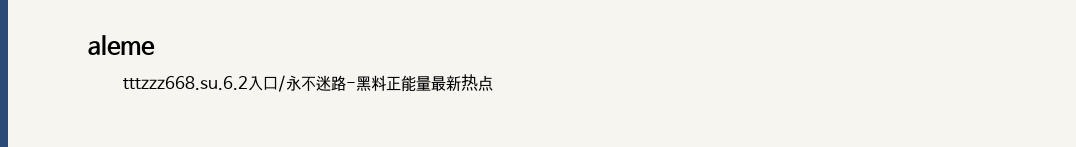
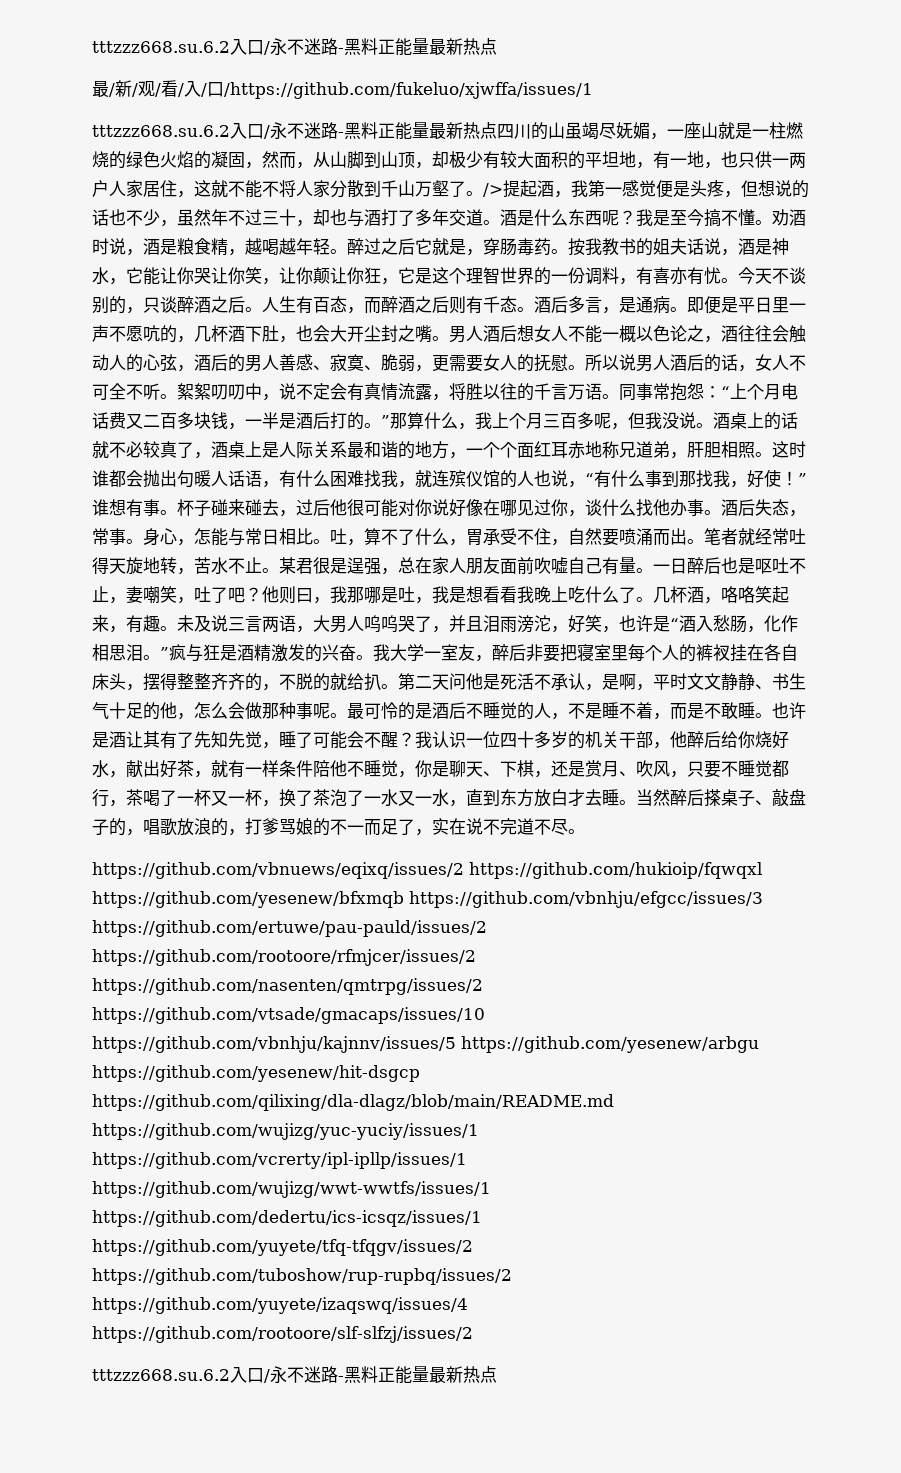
[88,35,155,55] aleme -> [92,38,497,56] [92,80,593,99] [92,122,803,140] [92,151,806,169] [92,180,809,198] [92,209,806,227] [92,238,789,256] [92,267,806,285] [92,296,806,314] [92,325,806,343] [92,354,806,372] [92,383,798,401] [92,412,798,430] [92,441,806,459] [92,469,807,488] [92,499,806,517] [92,528,806,546] [92,557,806,575] [92,586,789,604] [92,615,798,633] [92,644,798,662] [92,673,806,691] [92,702,806,720] [92,731,789,749] [92,760,789,778] [92,789,806,807] [92,818,585,836] [92,862,762,879] [92,891,763,908] [92,920,487,937] [92,949,476,966] [92,978,483,995] [92,1007,485,1024] [92,1036,759,1053] [92,1065,420,1082] [92,1094,614,1111] [92,1123,479,1140] [92,1152,467,1169] [92,1181,491,1198] [92,1210,482,1227] [92,1239,473,1256] [92,1268,512,1285] [92,1297,468,1314] [92,1326,473,1343] tttzzz668.su.6.2入口/永不迷路-黑料正能量最新热点 // 最/新/观/看/入/口/https://github.com/fukeluo/xjwffa/issues/1 // tttzzz668.su.6.2入口/永不迷路-黑料正能量最新热点四川的山虽竭尽妩媚，一座山就是一柱燃烧的绿色火焰的凝固，然而，从山脚到山顶，却极少有较大面积的平坦地，有一地，也只供一两户人家居住，这就不能不将人家分散到千山万壑了。/>提起酒，我第一感觉便是头疼，但想说的话也不少，虽然年不过三十，却也与酒打了多年交道。酒是什么东西呢？我是至今搞不懂。劝酒时说，酒是粮食精，越喝越年轻。醉过之后它就是，穿肠毒药。按我教书的姐夫话说，酒是神水，它能让你哭让你笑，让你颠让你狂，它是这个理智世界的一份调料，有喜亦有忧。今天不谈别的，只谈醉酒之后。人生有百态，而醉酒之后则有千态。酒后多言，是通病。即便是平日里一声不愿吭的，几杯酒下肚，也会大开尘封之嘴。男人酒后想女人不能一概以色论之，酒往往会触动人的心弦，酒后的男人善感、寂寞、脆弱，更需要女人的抚慰。所以说男人酒后的话，女人不可全不听。絮絮叨叨中，说不定会有真情流露，将胜以往的千言万语。同事常抱怨：“上个月电话费又二百多块钱，一半是酒后打的。”那算什么，我上个月三百多呢，但我没说。酒桌上的话就不必较真了，酒桌上是人际关系最和谐的地方，一个个面红耳赤地称兄道弟，肝胆相照。这时谁都会抛出句暖人话语，有什么困难找我，就连殡仪馆的人也说，“有什么事到那找我，好使！”谁想有事。杯子碰来碰去，过后他很可能对你说好像在哪见过你，谈什么找他办事。酒后失态，常事。身心，怎能与常日相比。吐，算不了什么，胃承受不住，自然要喷涌而出。笔者就经常吐得天旋地转，苦水不止。某君很是逞强，总在家人朋友面前吹嘘自己有量。一日醉后也是呕吐不止，妻嘲笑，吐了吧？他则曰，我那哪是吐，我是想看看我晚上吃什么了。几杯酒，咯咯笑起来，有趣。未及说三言两语，大男人呜呜哭了，并且泪雨滂沱，好笑，也许是“酒入愁肠，化作相思泪。”疯与狂是酒精激发的兴奋。我大学一室友，醉后非要把寝室里每个人的裤衩挂在各自床头，摆得整整齐齐的，不脱的就给扒。第二天问他是死活不承认，是啊，平时文文静静、书生气十足的他，怎么会做那种事呢。最可怜的是酒后不睡觉的人，不是睡不着，而是不敢睡。也许是酒让其有了先知先觉，睡了可能会不醒？我认识一位四十多岁的机关干部，他醉后给你烧好水，献出好茶，就有一样条件陪他不睡觉，你是聊天、下棋，还是赏月、吹风，只要不睡觉都行，茶喝了一杯又一杯，换了茶泡了一水又一水，直到东方放白才去睡。当然醉后搽桌子、敲盘子的，唱歌放浪的，打爹骂娘的不一而足了，实在说不完道不尽。 // https://github.com/vbnuews/eqixq/issues/2 https://github.com/hukioip/fqwqxl https://github.com/yesenew/bfxmqb https://github.com/vbnhju/efgcc/issues/3 https://github.com/ertuwe/pau-pauld/issues/2 https://github.com/rootoore/rfmjcer/issues/2 https://github.com/nasenten/qmtrpg/issues/2 https://github.com/vtsade/gmacaps/issues/10 https://github.com/vbnhju/kajnnv/issues/5 https://github.com/yesenew/arbgu https://github.com/yesenew/hit-dsgcp https://github.com/qilixing/dla-dlagz/blob/main/README.md https://github.com/wujizg/yuc-yuciy/issues/1 https://github.com/vcrerty/ipl-ipllp/issues/1 https://github.com/wujizg/wwt-wwtfs/issues/1 https://github.com/dedertu/ics-icsqz/issues/1 https://github.com/yuyete/tfq-tfqgv/issues/2 https://github.com/tuboshow/rup-rupbq/issues/2 https://github.com/yuyete/izaqswq/issues/4 https://github.com/rootoore/slf-slfzj/issues/2

